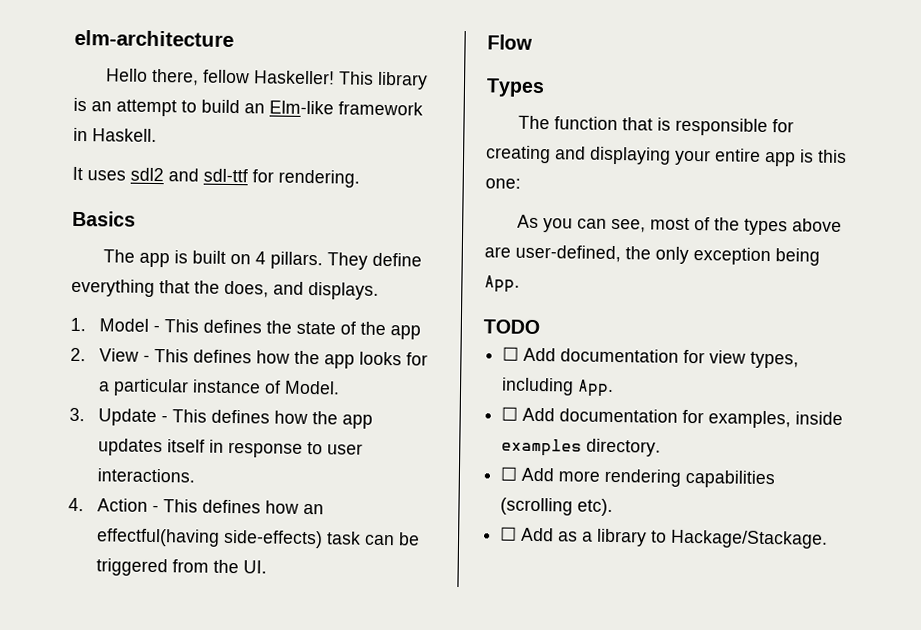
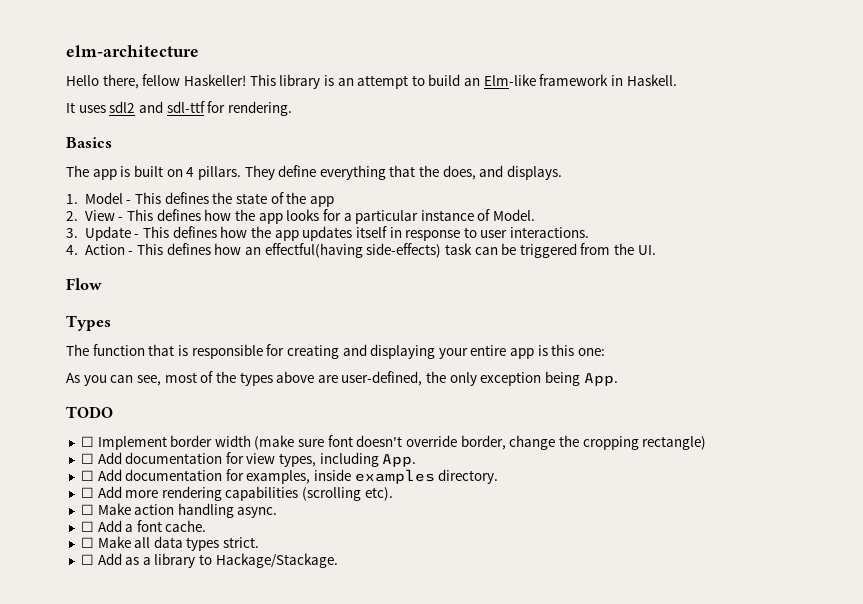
(540, 327) none -> [80,435,707,450] // ☐ Implement border width (make sure font doesn't override border, change the cropping rectangle)
(614, 507) none -> [80,503,278,518] [80,520,207,532] [80,536,260,551] // ☐ Make action handling async. // ☐ Add a font cache. // ☐ Make all data types strict.

